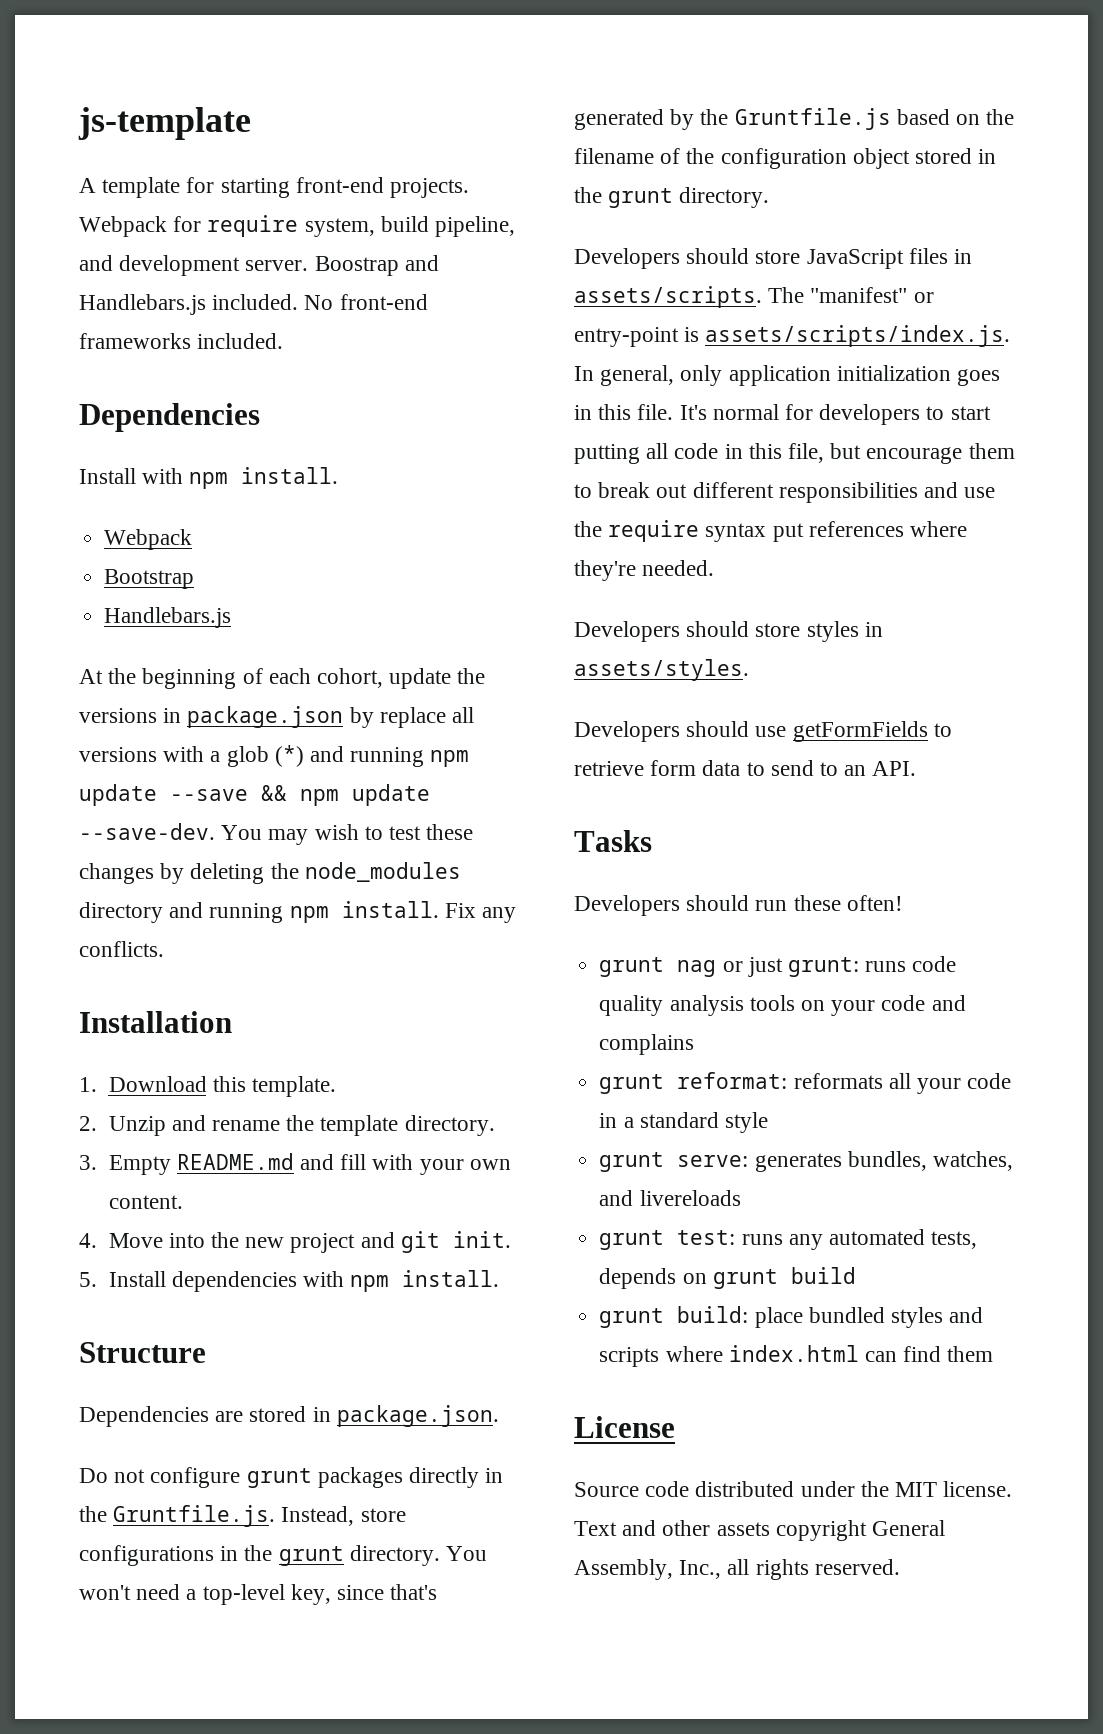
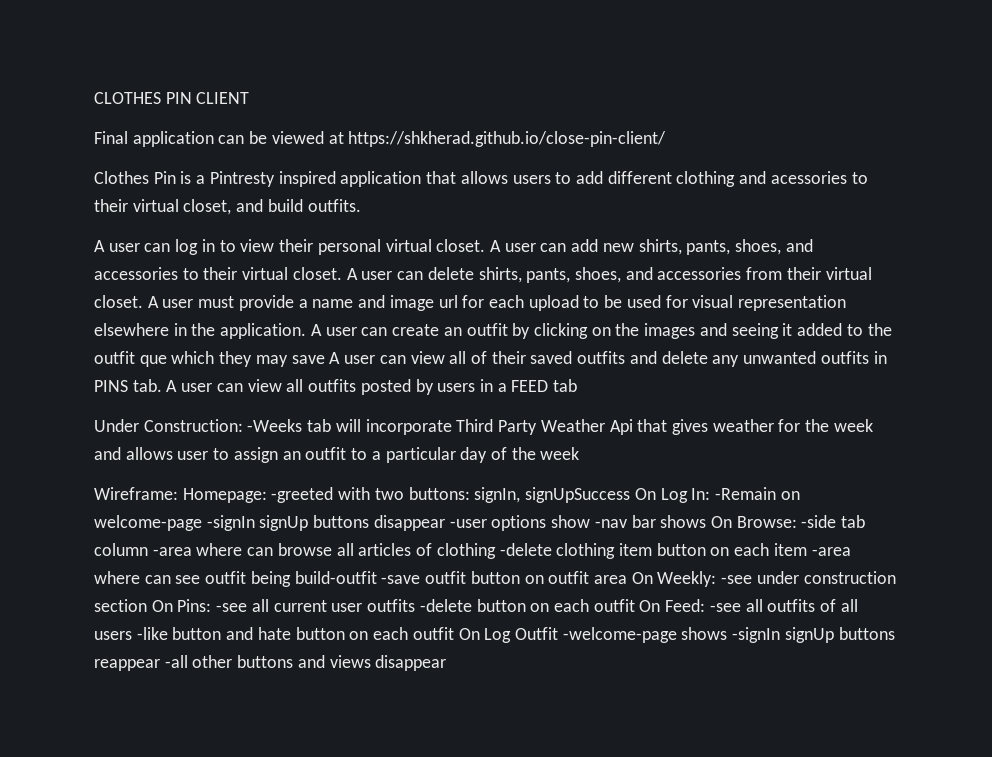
[78,107,251,140] [79,177,470,198] [79,215,516,237] [79,255,439,276] [79,294,428,315] [79,333,284,349] [79,403,260,432] [79,467,339,489] [104,529,193,550] [104,569,195,589] [104,607,232,628] [79,668,486,689] [79,706,475,728] [79,745,470,767] [79,784,430,806] [79,823,474,845] [79,862,461,884] [79,901,517,923] [79,941,164,957] [79,1011,232,1033] [79,1076,336,1097] [79,1115,495,1136] [79,1153,511,1175] [108,1195,183,1209] [79,1231,511,1253] [79,1270,500,1292] [79,1342,206,1363] [79,1405,499,1427] [79,1467,504,1488] [79,1505,406,1527] [79,1545,488,1566] [79,1584,438,1605] [574,108,1015,130] [574,148,997,169] [574,187,770,208] [574,248,973,269] [574,286,934,308] [574,325,1011,347] [574,365,1001,386] [574,404,991,425] [574,443,1015,464] [574,482,996,503] [574,520,968,542] [574,560,715,581] [574,621,883,642] [574,659,749,681] [574,721,952,742] [574,760,917,776] [574,830,652,852] [574,895,903,916] [599,956,957,977] [599,995,966,1016] [599,1034,695,1055] [599,1072,1012,1094] [599,1112,768,1133] [599,1151,1013,1172] [599,1190,741,1206] [599,1229,978,1250] [599,1267,856,1289] [599,1306,984,1328] [599,1345,994,1367] [574,1416,675,1438] [574,1481,1013,1497] [574,1520,946,1541] [574,1559,900,1580] js-template // A template for starting front-end projects. Webpack for require system, build pipeline, and development server. Boostrap and Handlebars.js included. No front-end frameworks included. // Dependencies // Install with npm install. // Webpack // Bootstrap // Handlebars.js // At the beginning of each cohort, update the versions in package.json by replace all versions with a glob (*) and running npm update --save && npm update --save-dev. You may wish to test these changes by deleting the node_modules directory and running npm install. Fix any conflicts. // Installation // 1. Download this template. // 2. Unzip and rename the template directory. // 3. Empty README.md and fill with your own content. // 4. Move into the new project and git init. // 5. Install dependencies with npm install. // Structure // Dependencies are stored in package.json. // Do not configure grunt packages directly in the Gruntfile.js. Instead, store configurations in the grunt directory. You won't need a top-level key, since that's generated by the Gruntfile.js based on the filename of the configuration object stored in the grunt directory. // Developers should store JavaScript files in assets/scripts. The "manifest" or entry-point is assets/scripts/index.js. In general, only application initialization goes in this file. It's normal for developers to start putting all code in this file, but encourage them to break out different responsibilities and use the require syntax put references where they're needed. // Developers should store styles in assets/styles. // Developers should use getFormFields to retrieve form data to send to an API. // Tasks // Developers should run these often! // grunt nag or just grunt: runs code quality analysis tools on your code and complains // grunt reformat: reformats all your code in a standard style // grunt serve: generates bundles, watches, and livereloads // grunt test: runs any automated tests, depends on grunt build // grunt build: place bundled styles and scripts where index.html can find them // License // Source code distributed under the MIT license. Text and other assets copyright General Assembly, Inc., all rights reserved. -> [94,92,250,104] [94,131,667,147] [94,171,868,187] [94,199,361,215] [94,239,813,255] [94,267,872,283] [94,295,847,311] [94,323,892,339] [94,351,887,367] [94,379,578,395] [94,419,873,435] [94,447,580,463] [94,487,800,503] [94,515,866,531] [94,543,851,559] [94,571,896,587] [94,599,858,612] [94,627,895,643] [94,655,447,671] CLOTHES PIN CLIENT // Final application can be viewed at https://shkherad.github.io/close-pin-client/ // Clothes Pin is a Pintresty inspired application that allows users to add different clothing and acessories to their virtual closet, and build outfits. // A user can log in to view their personal virtual closet. A user can add new shirts, pants, shoes, and accessories to their virtual closet. A user can delete shirts, pants, shoes, and accessories from their virtual closet. A user must provide a name and image url for each upload to be used for visual representation elsewhere in the application. A user can create an outfit by clicking on the images and seeing it added to the outfit que which they may save A user can view all of their saved outfits and delete any unwanted outfits in PINS tab. A user can view all outfits posted by users in a FEED tab // Under Construction: -Weeks tab will incorporate Third Party Weather Api that gives weather for the week and allows user to assign an outfit to a particular day of the week // Wireframe: Homepage: -greeted with two buttons: signIn, signUpSuccess On Log In: -Remain on welcome-page -signIn signUp buttons disappear -user options show -nav bar shows On Browse: -side tab column -area where can browse all articles of clothing -delete clothing item button on each item -area where can see outfit being build-outfit -save outfit button on outfit area On Weekly: -see under construction section On Pins: -see all current user outfits -delete button on each outfit On Feed: -see all outfits of all users -like button and hate button on each outfit On Log Outfit -welcome-page shows -signIn signUp buttons reappear -all other buttons and views disappear

